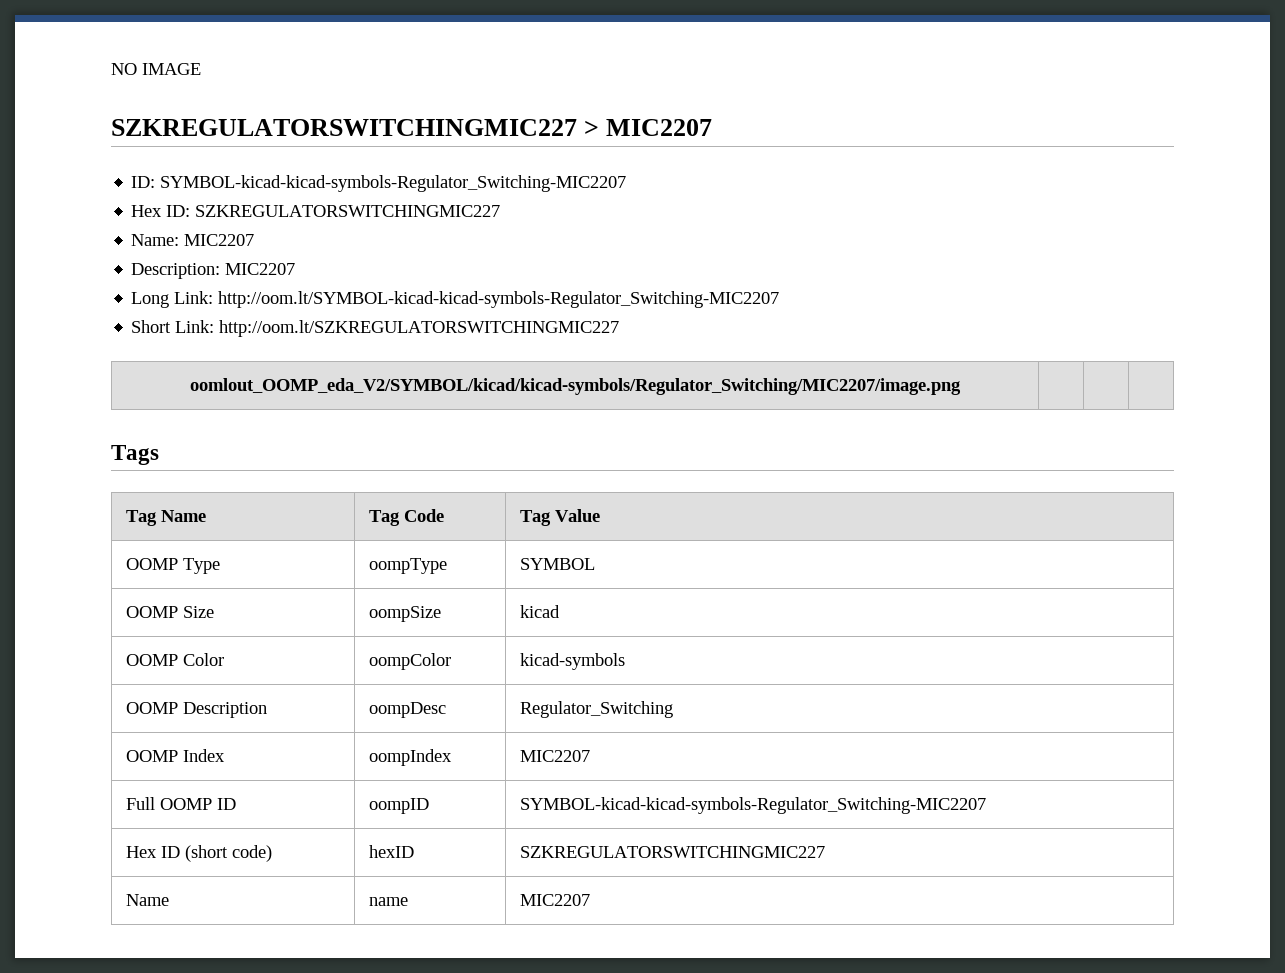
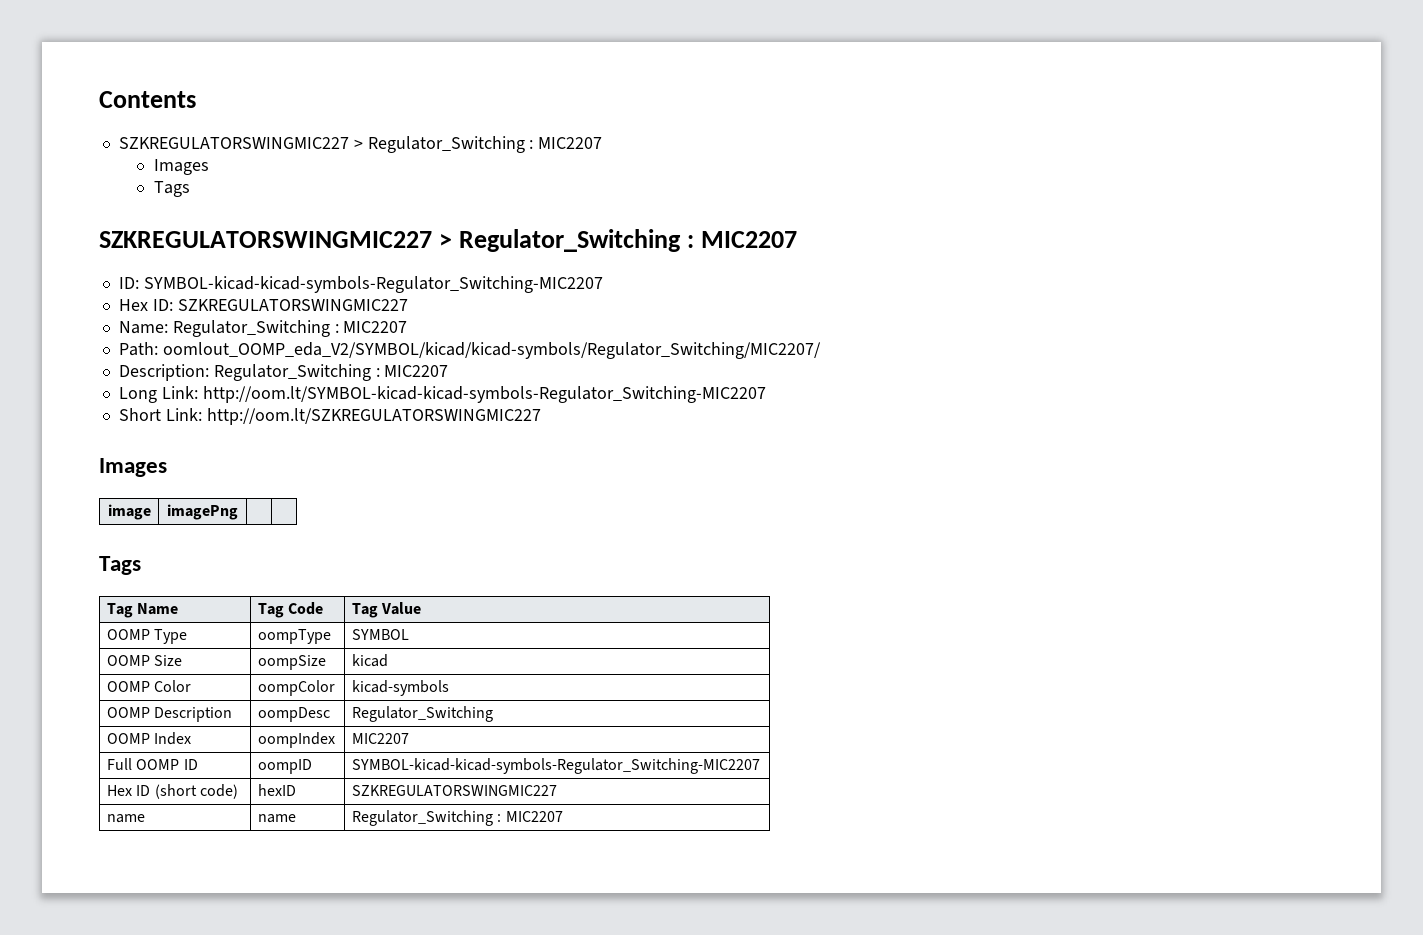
[111,63,201,75] [111,119,600,136] NO IMAGE // SZKREGULATORSWITCHINGMIC227 > -> [99,91,196,108] [118,136,603,153] [153,159,209,175] [153,181,190,197] [99,229,694,252] Contents // SZKREGULATORSWINGMIC227 > Regulator_Switching : MIC2207 // Images // Tags // SZKREGULATORSWINGMIC227 > Regulator_Switching :
[195,205,501,217] SZKREGULATORSWITCHINGMIC227 -> [177,299,408,311] SZKREGULATORSWINGMIC227
[184,234,255,246] MIC2207 -> [172,320,408,337] [118,342,821,359] Regulator_Switching : MIC2207 // Path: oomlout_OOMP_eda_V2/SYMBOL/kicad/kicad-symbols/Regulator_Switching/MIC2207/
(221, 271) none -> [213,364,380,381] Regulator_Switching :
[219,320,620,337] [189,378,961,395] http://oom.lt/SZKREGULATORSWITCHINGMIC227 // oomlout_OOMP_eda_V2/SYMBOL/kicad/kicad-symbols/Regulator_Switching/MIC2207/image.png | -> [206,408,541,425] [99,458,167,477] [107,504,151,520] [167,504,238,520] http://oom.lt/SZKREGULATORSWINGMIC227 // Images // image | imagePng
[519,846,825,858] [125,894,169,906] [368,897,408,906] SZKREGULATORSWITCHINGMIC227 // Name | name | -> [351,785,557,796] [106,814,145,823] [257,814,296,823] [351,810,502,826] SZKREGULATORSWINGMIC227 // name | name | Regulator_Switching :

